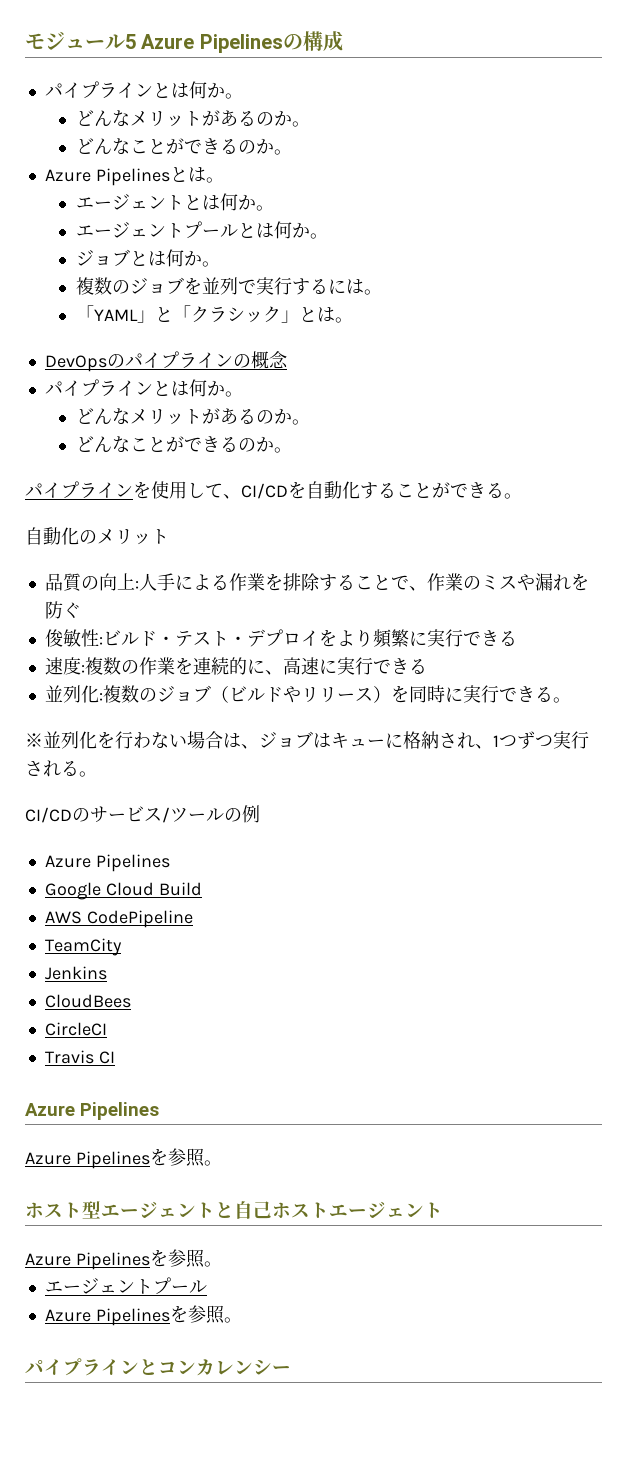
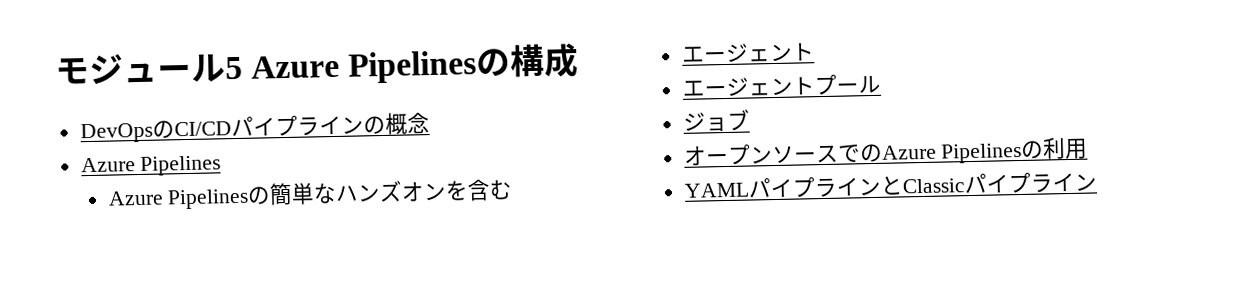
[44,81,243,99] [75,110,310,127] [75,138,292,155] [44,167,224,186] [75,193,274,211] [75,221,328,239] [75,249,220,267] [75,277,382,295] [75,305,353,323] // パイプラインとは何か。 // どんなメリットがあるのか。 // どんなことができるのか。 // Azure Pipelinesとは。 // エージェントとは何か。 // エージェントプールとは何か。 // ジョブとは何か。 // 複数のジョブを並列で実行するには。 // 「YAML」と「クラシック」とは。 -> (580, 60) none
(125, 361) none -> [173,121,232,137] CI/CD
[44,379,243,397] [75,408,310,425] [75,436,292,453] [25,481,522,499] [25,527,169,545] [44,573,589,592] [44,601,81,619] [44,629,517,648] [44,657,427,675] [44,685,571,703] [25,731,589,749] [25,760,97,777] [25,805,260,823] [44,854,170,872] [44,882,202,900] [44,910,193,928] [44,938,122,956] [44,966,107,980] [44,994,131,1008] [44,1022,107,1036] [44,1050,115,1064] [25,1102,159,1120] [25,1148,222,1169] [25,1201,443,1219] [25,1249,222,1270] パイプラインとは何か。 // どんなメリットがあるのか。 // どんなことができるのか。 // パイプラインを使用して、CI/CDを自動化することができる。 // 自動化のメリット // 品質の向上:人手による作業を排除することで、作業のミスや漏れを防ぐ // 俊敏性:ビルド・テスト・デプロイをより頻繁に実行できる // 速度:複数の作業を連続的に、高速に実行できる // 並列化:複数のジョブ（ビルドやリリース）を同時に実行できる。 // ※並列化を行わない場合は、ジョブはキューに格納され、1つずつ実行される。 // CI/CDのサービス/ツールの例 // Azure Pipelines // Google Cloud Build // AWS CodePipeline // TeamCity // Jenkins // CloudBees // CircleCI // Travis CI // Azure Pipelines // Azure Pipelinesを参照。 // ホスト型エージェントと自己ホストエージェント // Azure Pipelinesを参照。 -> [80,155,222,176] [107,178,514,210] [680,42,815,62] Azure Pipelines // Azure Pipelinesの簡単なハンズオンを含む // エージェント
[44,1305,242,1326] [25,1358,291,1376] Azure Pipelinesを参照。 // パイプラインとコンカレンシー -> [682,109,750,132] [682,137,1089,166] [683,172,1097,198] ジョブ // オープンソースでのAzure Pipelinesの利用 // YAMLパイプラインとClassicパイプライン

